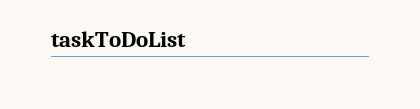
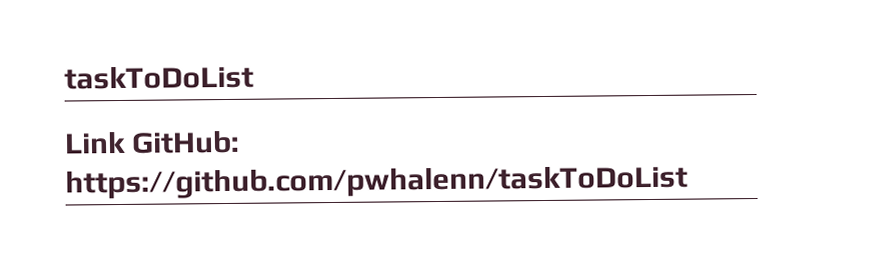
(186, 39) none -> [64,130,241,154] [65,165,688,200] // Link GitHub: https://github.com/pwhalenn/taskToDoList

